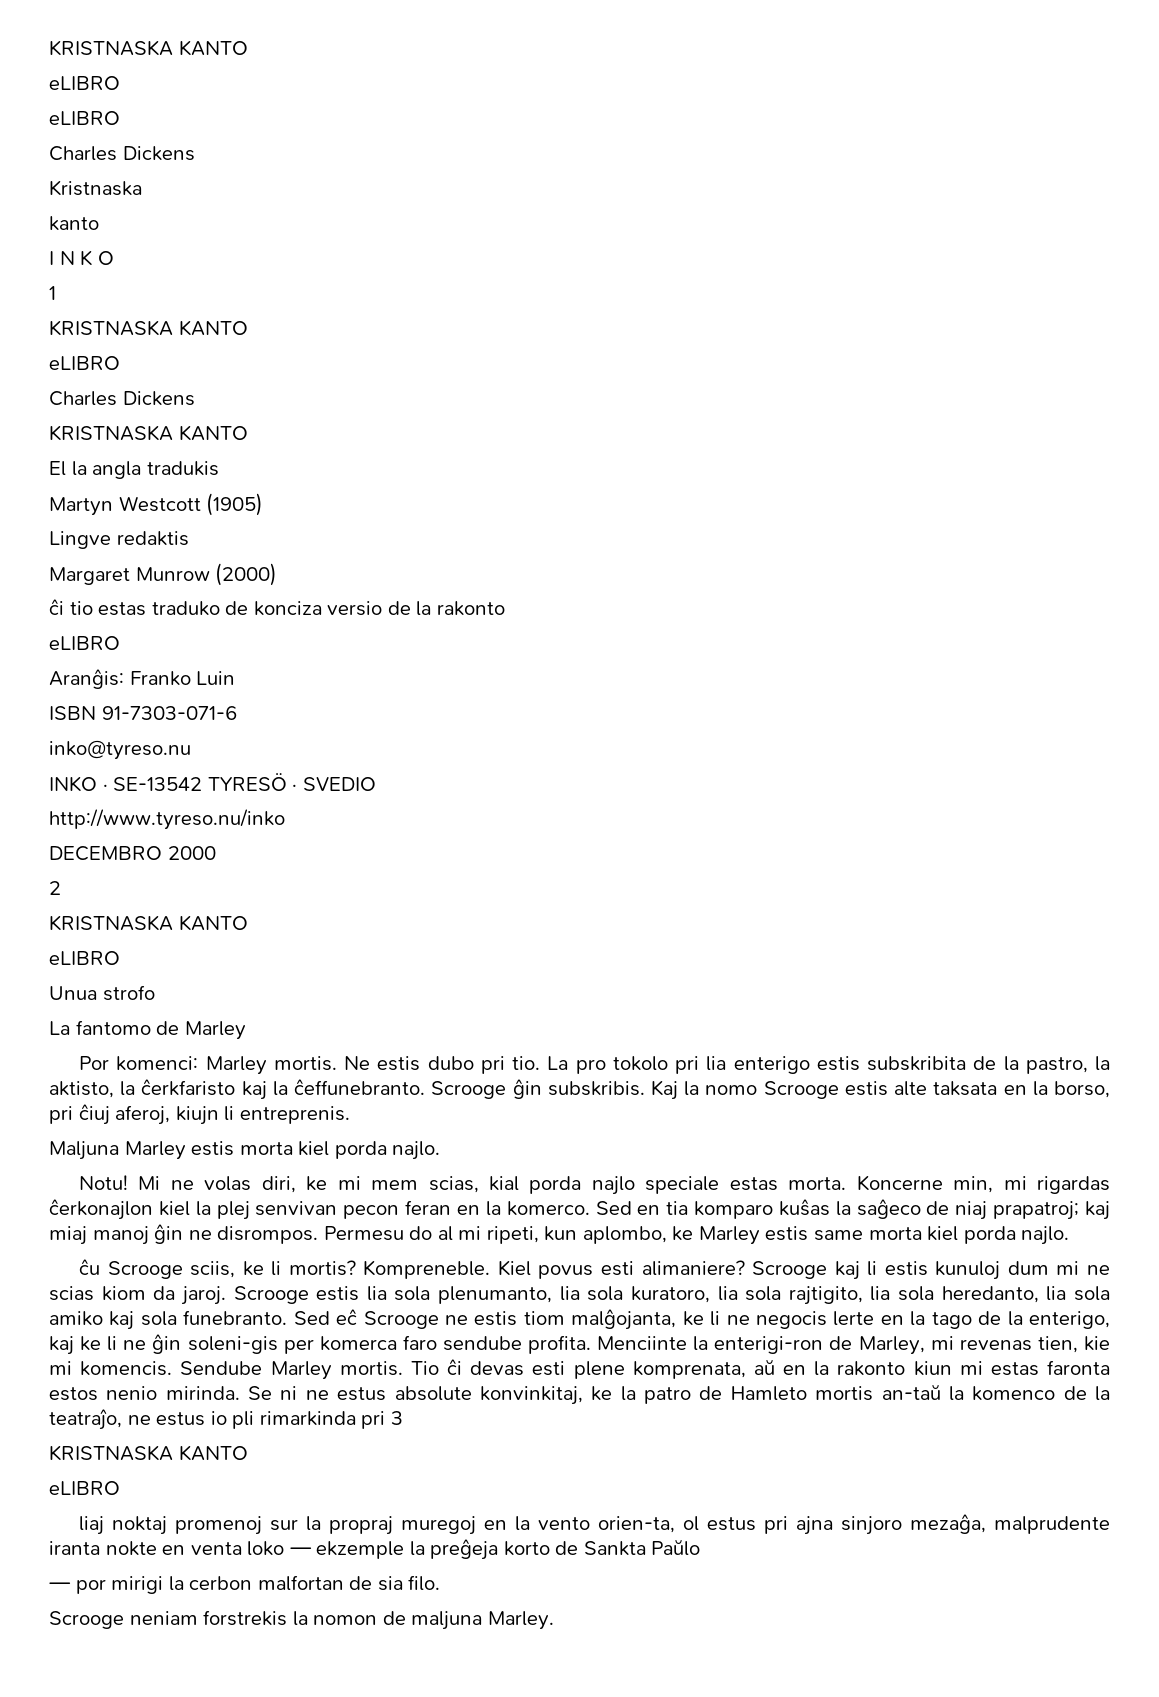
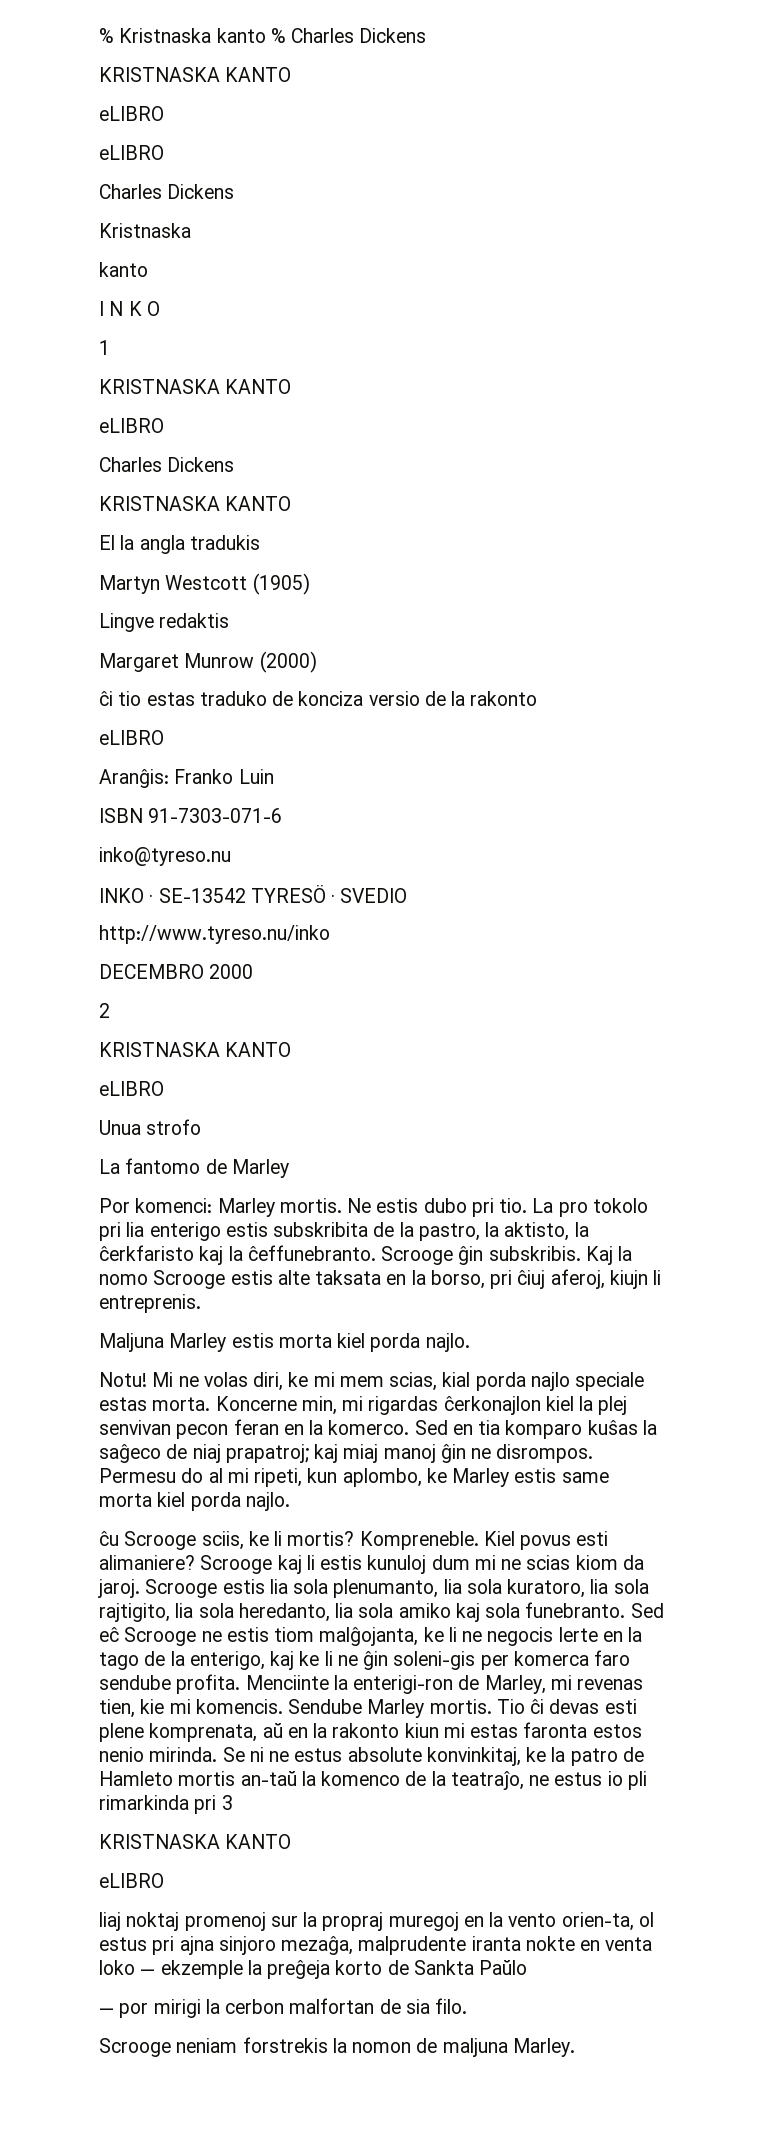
(49, 48) none -> [99,28,427,43] % Kristnaska kanto % Charles Dickens //

